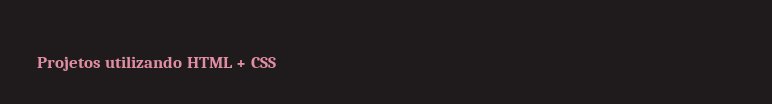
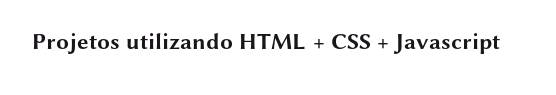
(276, 62) none -> [377,33,501,54] + Javascript

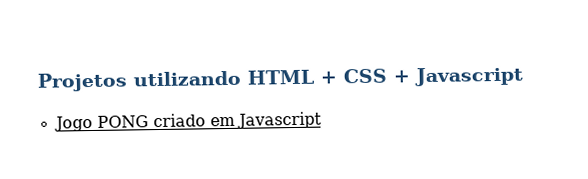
(501, 43) none -> [53,111,322,132] // Jogo PONG criado em Javascript

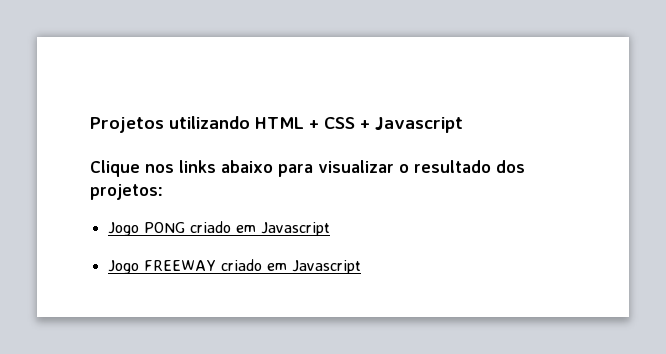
(523, 76) none -> [90,160,525,177] [90,184,163,200] // Clique nos links abaixo para visualizar o resultado dos projetos:
(322, 120) none -> [107,259,361,274] // Jogo FREEWAY criado em Javascript

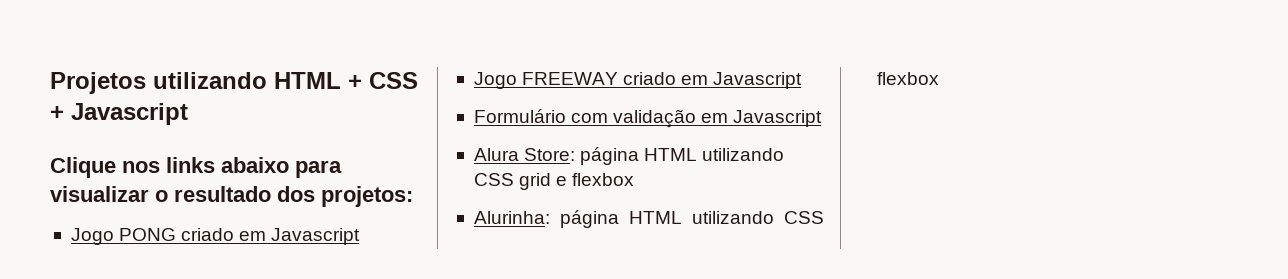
(361, 267) none -> [473,109,823,128] [473,147,785,165] [473,173,635,190] [473,210,824,228] [876,72,939,85] // Formulário com validação em Javascript // Alura Store: página HTML utilizando CSS grid e flexbox // Alurinha: página HTML utilizando CSS flexbox

